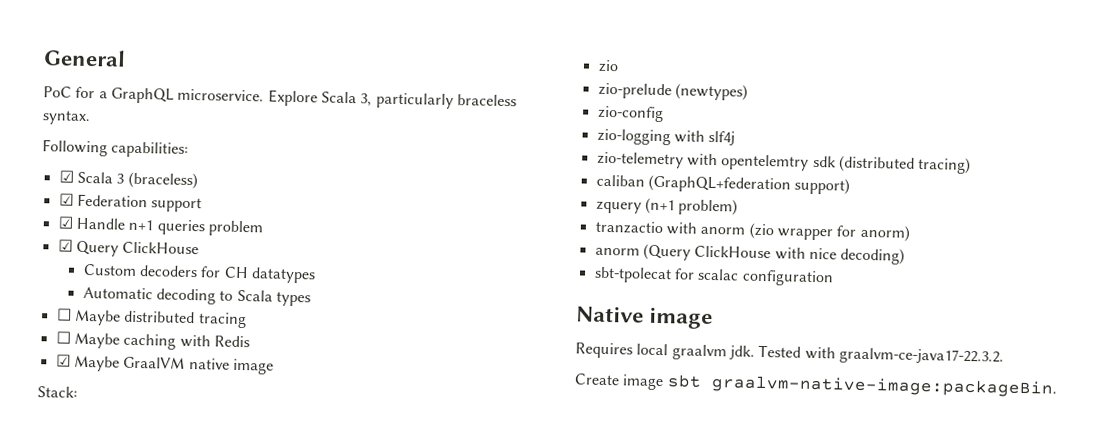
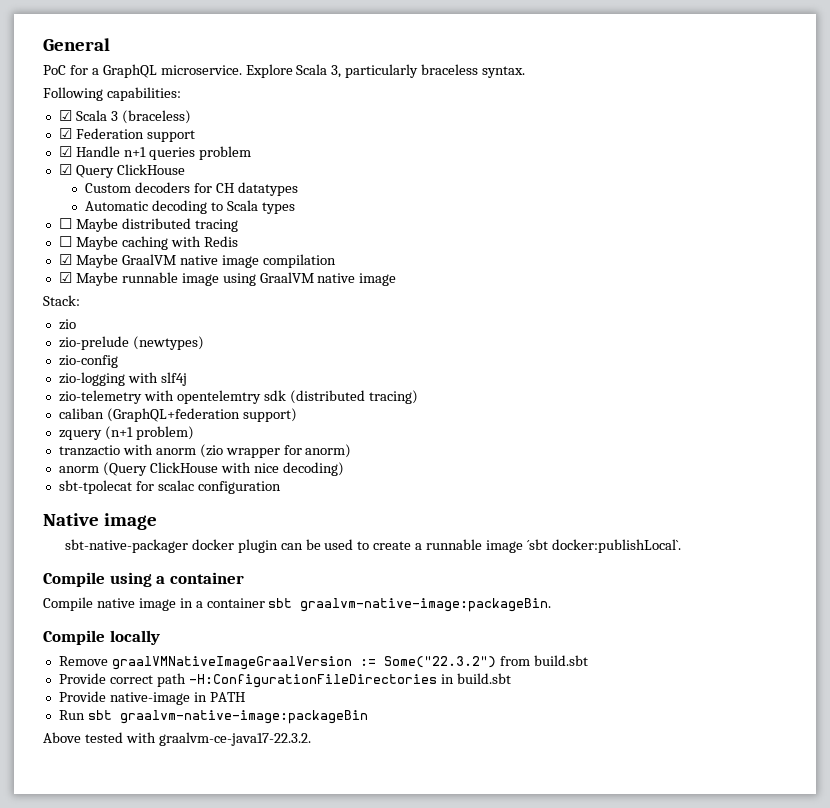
(274, 366) none -> [262,254,336,268] [58,272,397,286] compilation // ☑ Maybe runnable image using GraalVM native image
[575,342,1004,366] [574,373,1058,398] Requires local graalvm jdk. Tested with graalvm-ce-java17-22.3.2. // Create image sbt graalvm-native-image:packageBin. -> [64,539,681,553] [43,572,244,587] [43,597,552,612] [43,630,160,645] [58,655,588,670] [58,673,511,688] [58,691,245,705] [58,710,368,724] [43,732,311,746] sbt-native-packager docker plugin can be used to create a runnable image ´sbt docker:publishLocal`. // Compile using a container // Compile native image in a container sbt graalvm-native-image:packageBin. // Compile locally // Remove graalVMNativeImageGraalVersion := Some("22.3.2") from build.sbt // Provide correct path -H:ConfigurationFileDirectories in build.sbt // Provide native-image in PATH // Run sbt graalvm-native-image:packageBin // Above tested with graalvm-ce-java17-22.3.2.

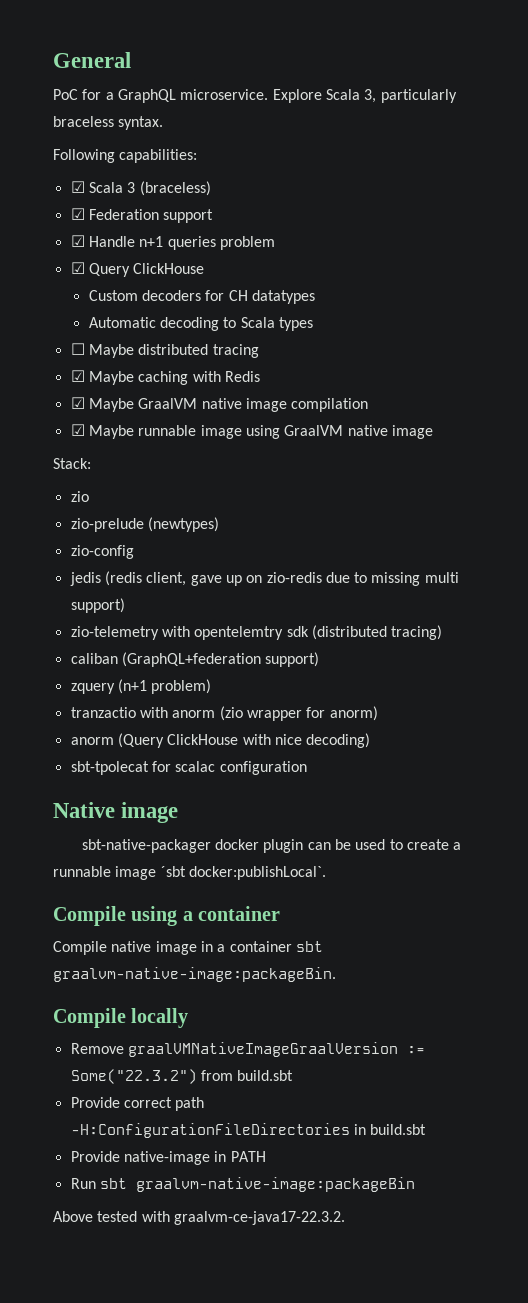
[58,236,72,247] ☐ -> [70,370,85,382] ☑
[58,372,187,386] zio-logging with slf4j -> [69,571,459,586] [70,598,125,613] jedis (redis client, gave up on zio-redis due to missing multi support)

